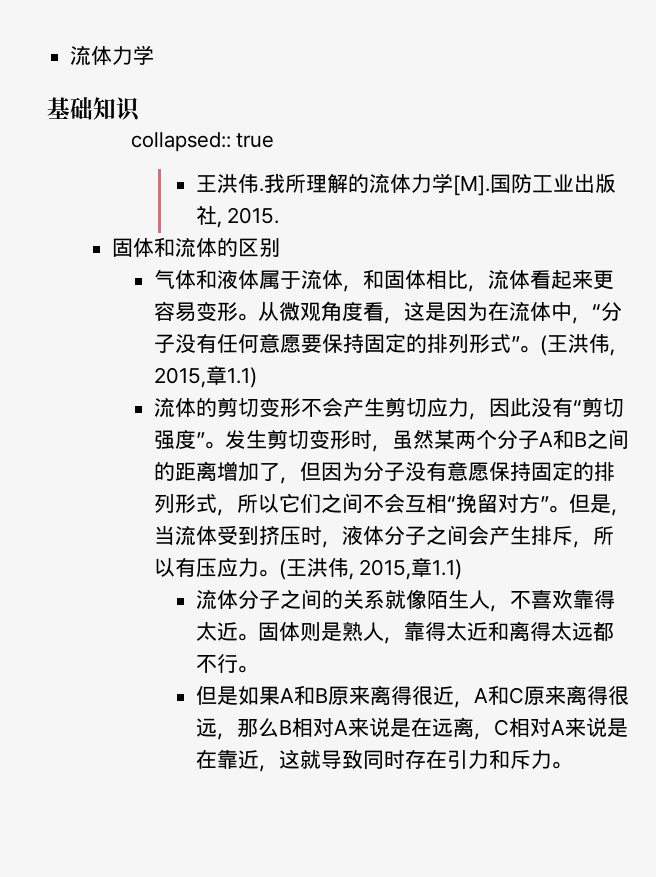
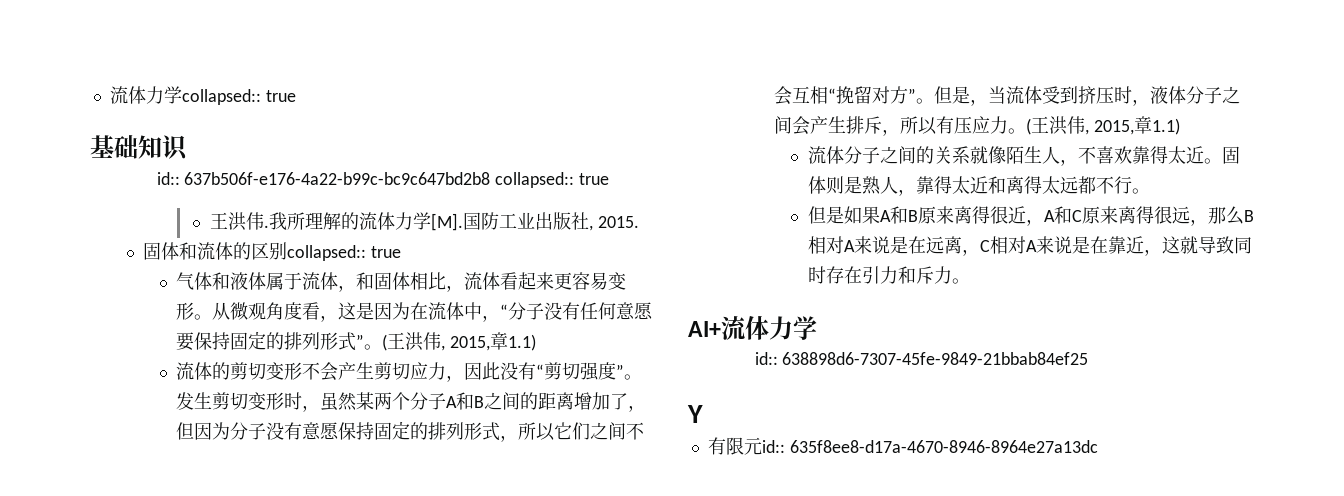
[70,45,155,65] 流体力学 -> [109,86,296,105] 流体力学collapsed:: true
(141, 109) none -> [156,172,491,185] id:: 637b506f-e176-4a22-b99c-bc9c647bd2b8
(280, 247) none -> [287,245,401,261] collapsed:: true
(572, 765) none -> [688,315,817,340] [754,352,1089,365] [687,405,703,423] [707,437,1098,455] // AI+流体力学 // id:: 638898d6-7307-45fe-9849-21bbab84ef25 // Y // 有限元id:: 635f8ee8-d17a-4670-8946-8964e27a13dc

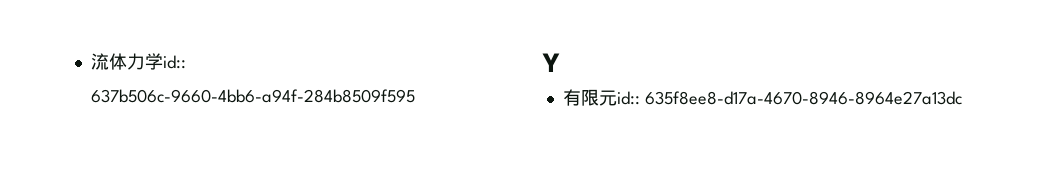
[109,86,296,105] [90,135,188,161] [156,172,610,188] [209,212,639,231] [143,242,401,261] [176,272,627,292] [176,302,654,322] [176,331,537,351] [176,362,643,382] [176,392,647,412] [176,421,645,442] [774,86,1241,106] [774,116,1181,136] [807,146,1240,166] [807,176,1150,196] [807,206,1254,226] [807,236,1252,256] [807,266,970,284] [688,315,817,340] [754,352,1089,365] 流体力学collapsed:: true // 基础知识 // id:: 637b506f-e176-4a22-b99c-bc9c647bd2b8 collapsed:: true // 王洪伟.我所理解的流体力学[M].国防工业出版社, 2015. // 固体和流体的区别collapsed:: true // 气体和液体属于流体，和固体相比，流体看起来更容易变形。从微观角度看，这是因为在流体中，“分子没有任何意愿要保持固定的排列形式”。(王洪伟, 2015,章1.1) // 流体的剪切变形不会产生剪切应力，因此没有“剪切强度”。发生剪切变形时，虽然某两个分子A和B之间的距离增加了，但因为分子没有意愿保持固定的排列形式，所以它们之间不会互相“挽留对方”。但是，当流体受到挤压时，液体分子之间会产生排斥，所以有压应力。(王洪伟, 2015,章1.1) // 流体分子之间的关系就像陌生人，不喜欢靠得太近。固体则是熟人，靠得太近和离得太远都不行。 // 但是如果A和B原来离得很近，A和C原来离得很远，那么B相对A来说是在远离，C相对A来说是在靠近，这就导致同时存在引力和斥力。 // AI+流体力学 // id:: 638898d6-7307-45fe-9849-21bbab84ef25 -> [90,53,186,70] [90,89,415,103] 流体力学id:: 637b506c-9660-4bb6-a94f-284b8509f595

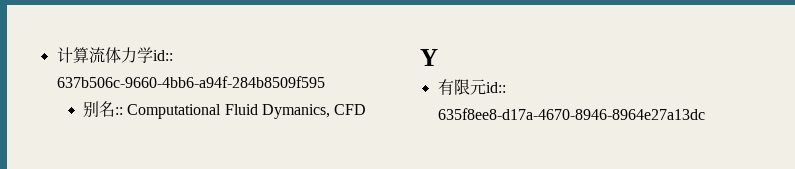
(90, 61) none -> [56,47,89,63] 计算
(415, 96) none -> [83,101,367,119] // 别名:: Computational Fluid Dymanics, CFD

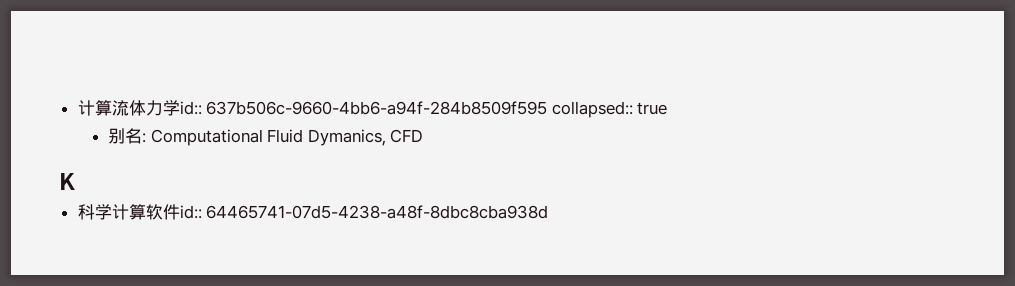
(325, 82) none -> [551,101,668,118] collapsed:: true
[115,107,124,115] :: -> [142,133,147,143] :
[420,49,438,66] [437,79,506,95] [437,108,705,120] Y // 有限元id:: 635f8ee8-d17a-4670-8946-8964e27a13dc -> [59,173,75,190] [77,204,549,220] K // 科学计算软件id:: 64465741-07d5-4238-a48f-8dbc8cba938d

